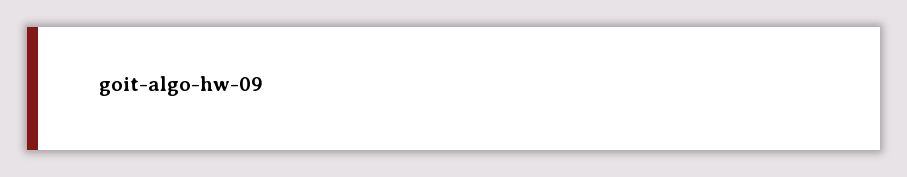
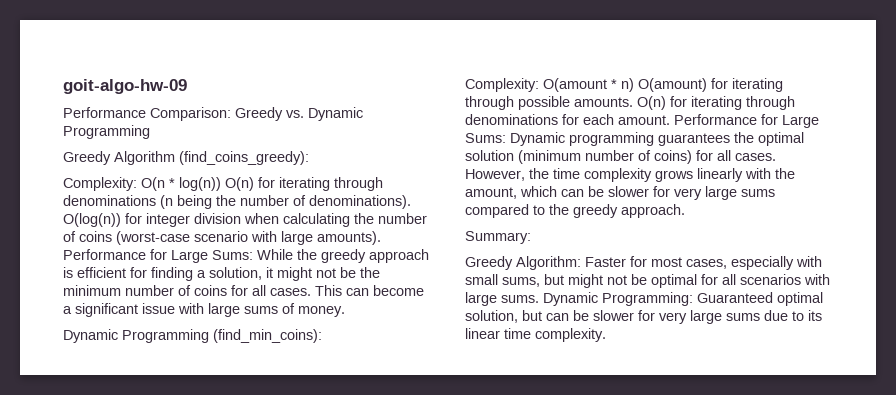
(263, 86) none -> [63,107,363,121] [63,125,150,139] [63,151,309,165] [63,177,383,191] [63,195,411,209] [63,213,427,227] [63,231,381,245] [63,249,429,263] [63,267,380,281] [63,285,424,296] [63,303,345,317] [63,329,322,343] [465,78,783,92] [465,96,795,110] [465,114,819,128] [465,132,804,146] [465,150,776,164] [465,168,795,182] [465,186,775,200] [465,204,685,218] [465,231,531,244] [465,256,822,270] [465,274,830,288] [465,292,823,306] [465,310,822,324] [465,328,606,342] // Performance Comparison: Greedy vs. Dynamic Programming // Greedy Algorithm (find_coins_greedy): // Complexity: O(n * log(n)) O(n) for iterating through denominations (n being the number of denominations). O(log(n)) for integer division when calculating the number of coins (worst-case scenario with large amounts). Performance for Large Sums: While the greedy approach is efficient for finding a solution, it might not be the minimum number of coins for all cases. This can become a significant issue with large sums of money. // Dynamic Programming (find_min_coins): // Complexity: O(amount * n) O(amount) for iterating through possible amounts. O(n) for iterating through denominations for each amount. Performance for Large Sums: Dynamic programming guarantees the optimal solution (minimum number of coins) for all cases. However, the time complexity grows linearly with the amount, which can be slower for very large sums compared to the greedy approach. // Summary: // Greedy Algorithm: Faster for most cases, especially with small sums, but might not be optimal for all scenarios with large sums. Dynamic Programming: Guaranteed optimal solution, but can be slower for very large sums due to its linear time complexity.

